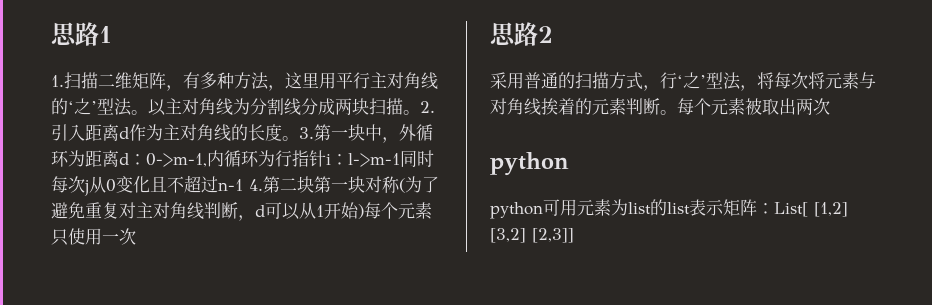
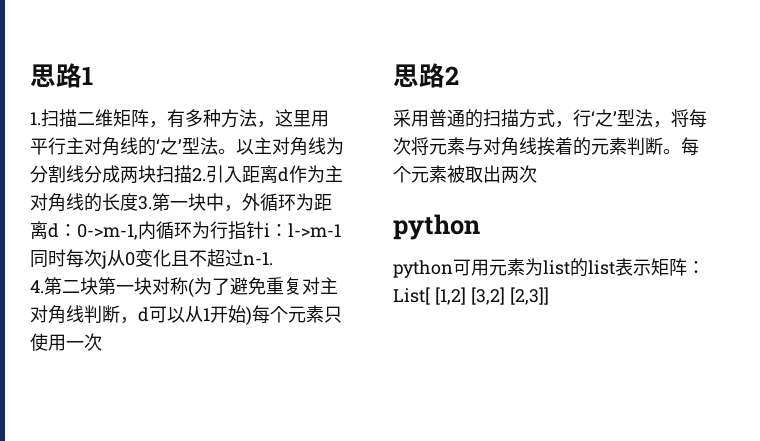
[403,110,420,115] 。 -> (192, 174) none
[282,136,299,141] 。 -> (138, 202) none
[218,179,243,191] n-1 -> [243,252,273,265] n-1. //

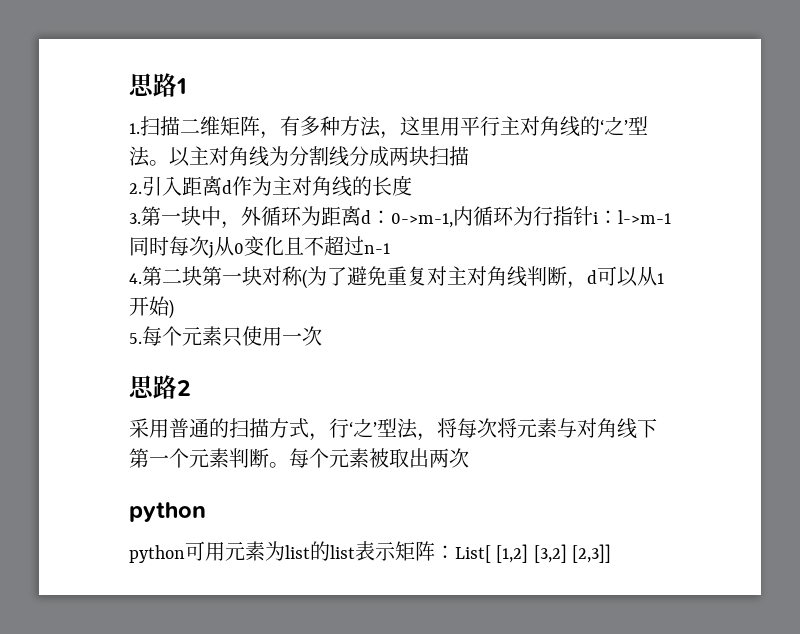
(192, 174) none -> (469, 156) //
(138, 202) none -> (412, 185) //
[243,252,273,265] n-1. -> [364,243,390,254] n-1
(252, 316) none -> [129,333,142,344] // 5.
[537,137,591,156] 挨着的 -> [637,418,657,438] [129,448,189,468] 下第一个

